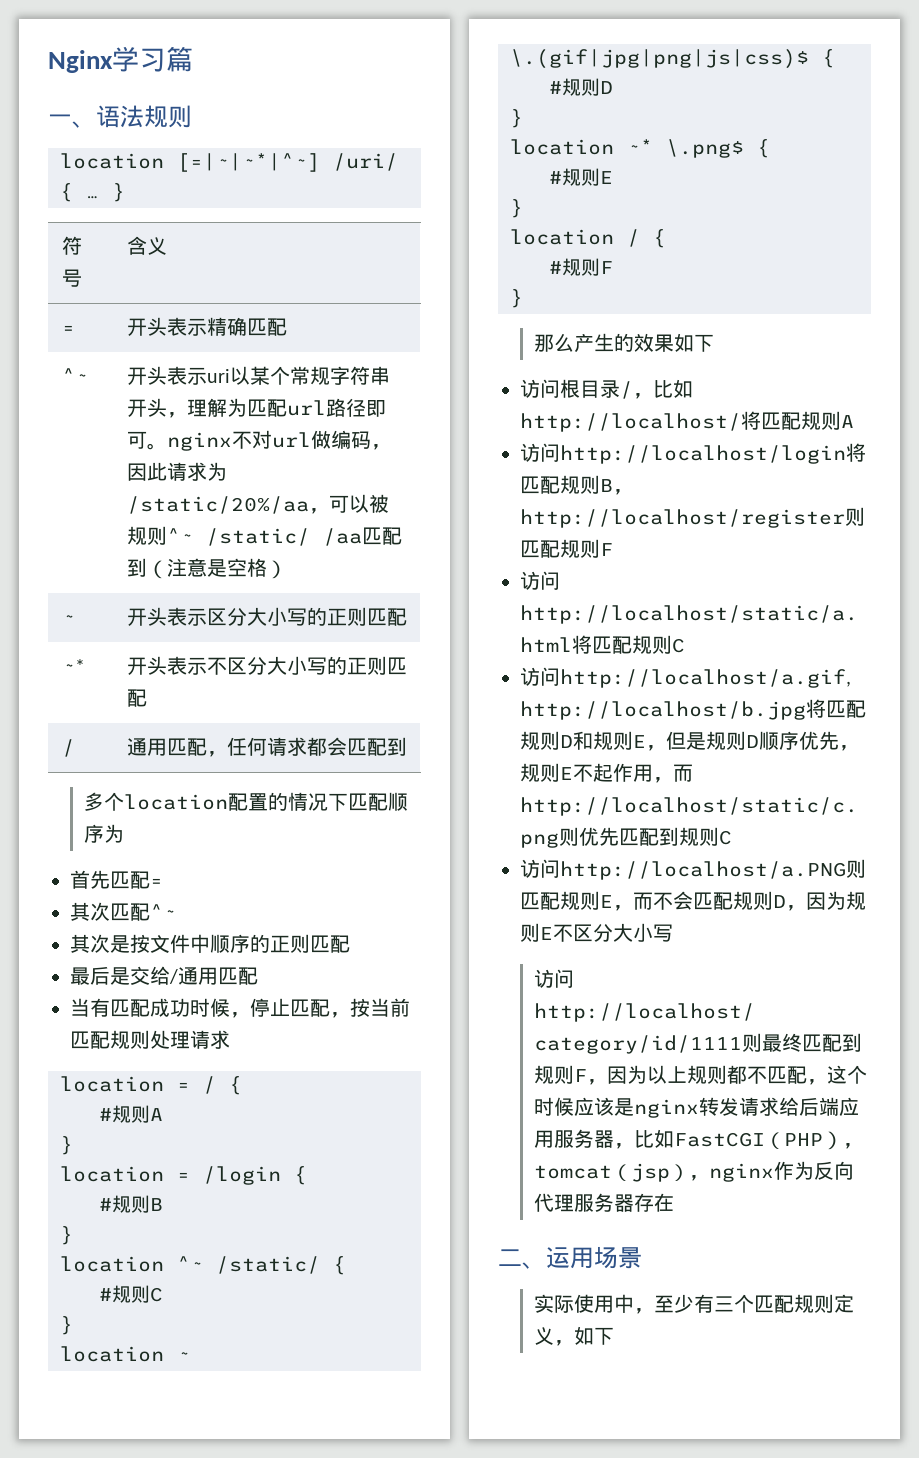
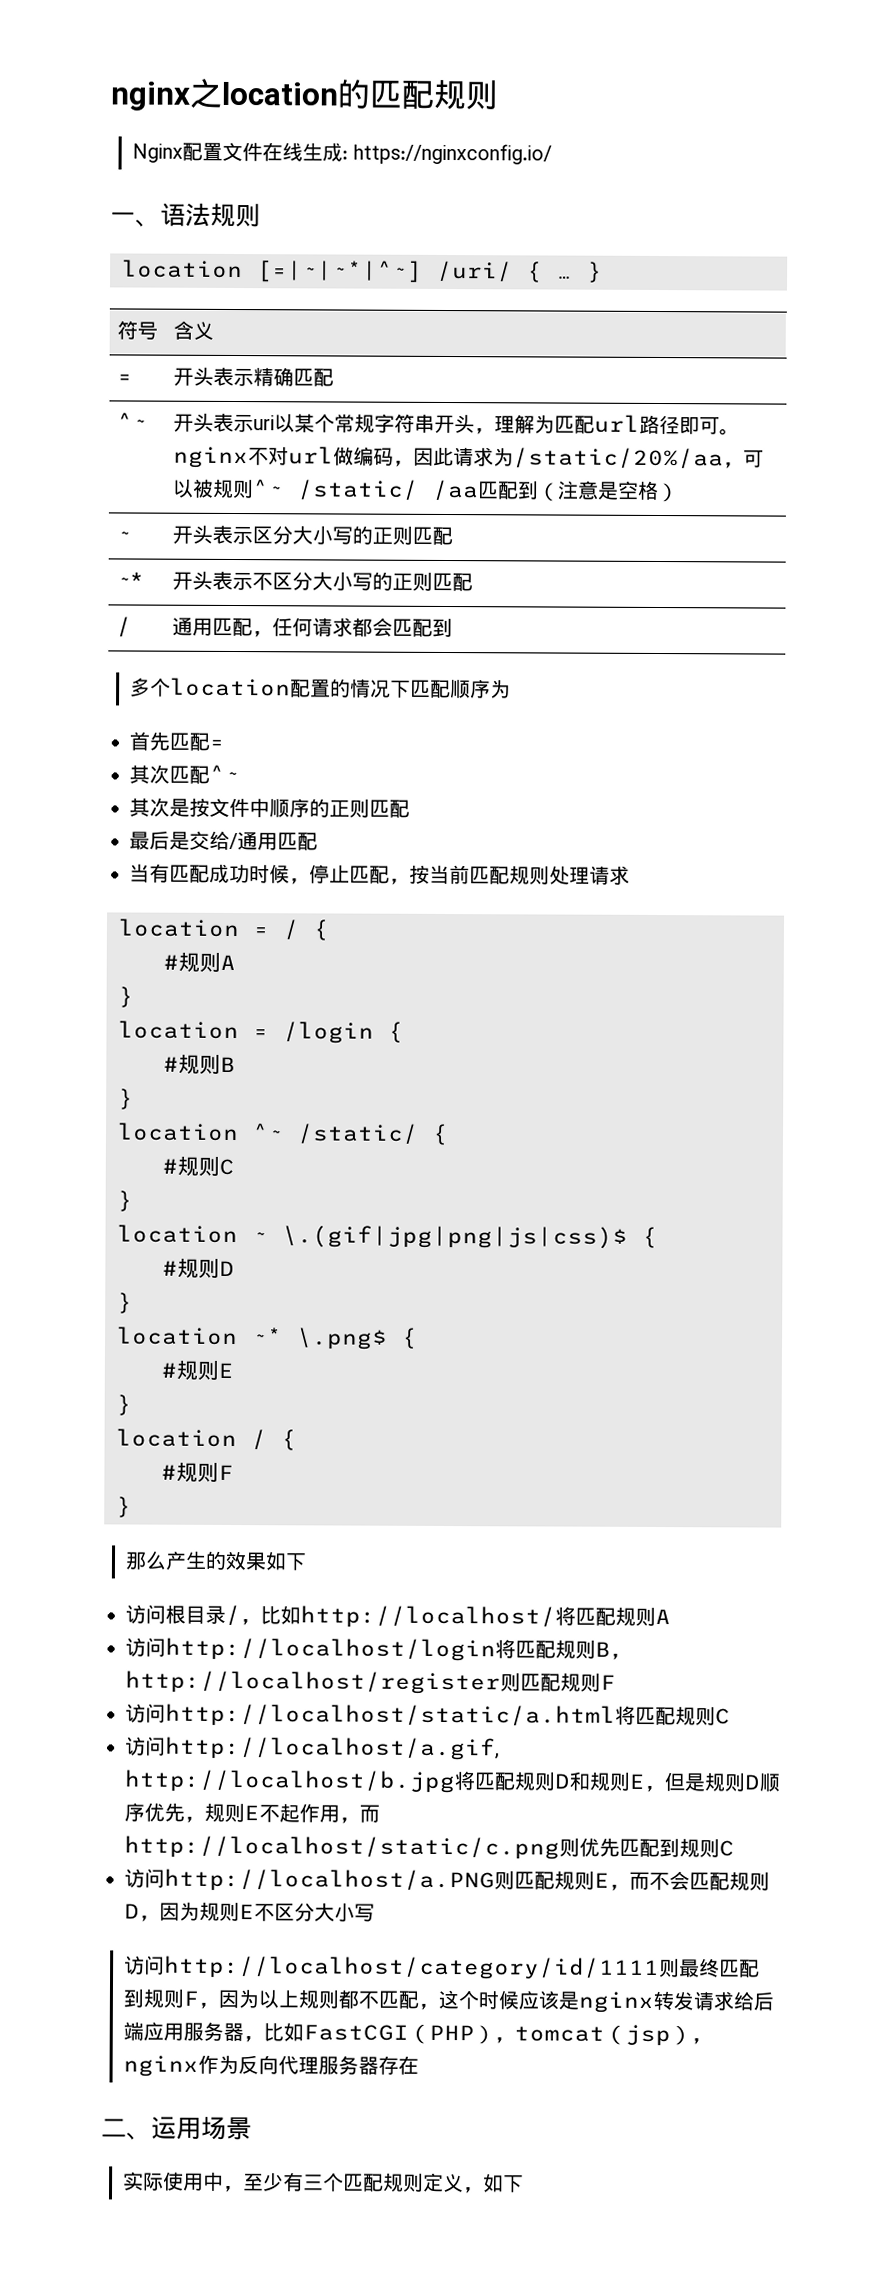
[48,46,193,73] Nginx学习篇 -> [110,78,498,111] [132,141,552,165] nginx之location的匹配规则 // Nginx配置文件在线生成: https://nginxconfig.io/

